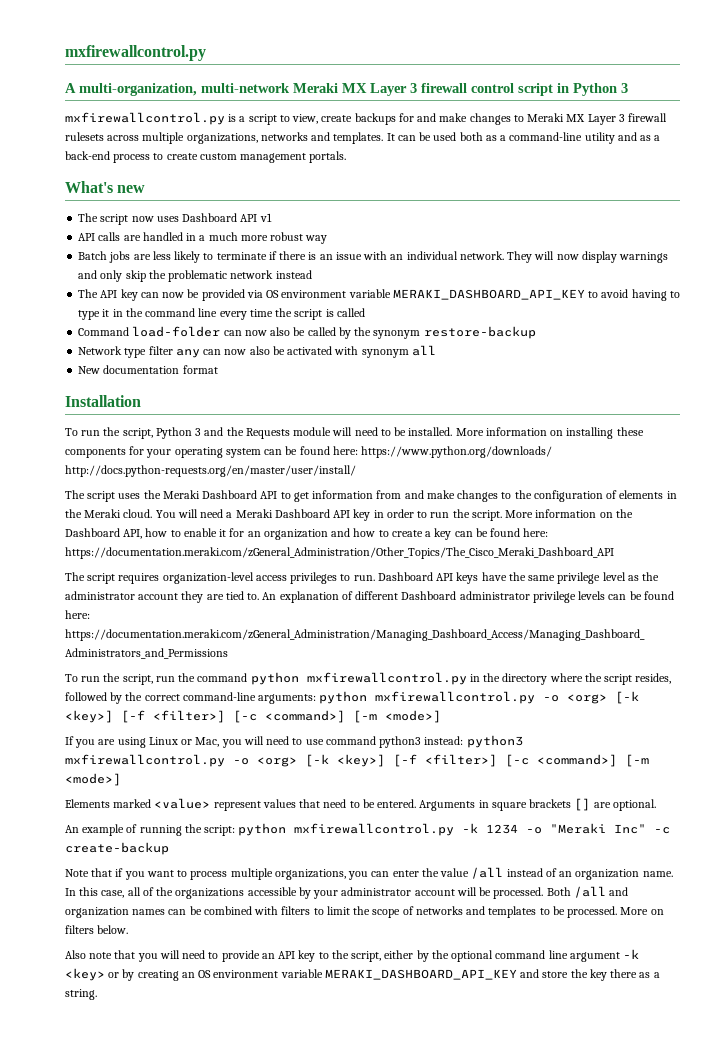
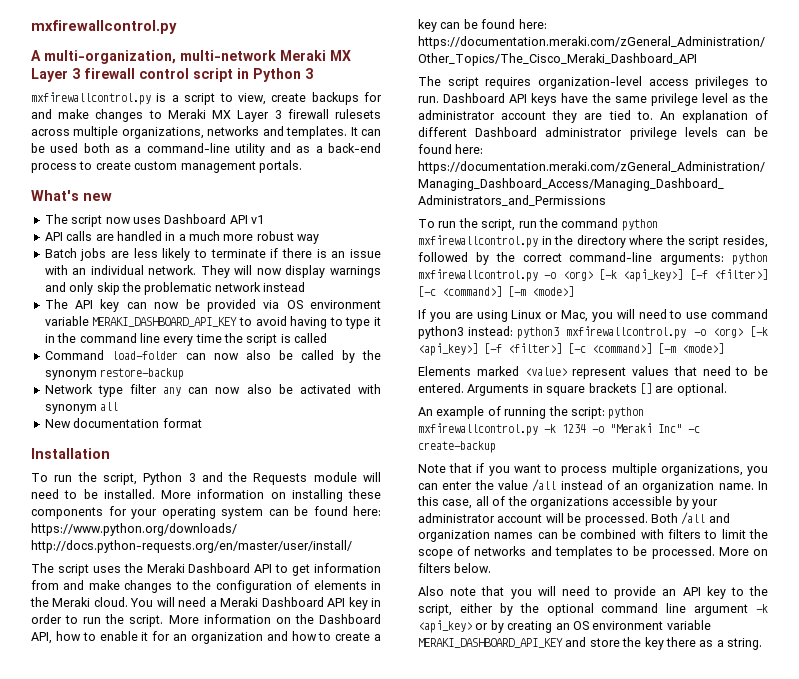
[65,710,113,723] <key>] -> [623,269,684,282] <api_key>]
[337,754,385,767] <key>] -> [418,343,478,356] <api_key>]
[65,968,105,981] <key> -> [418,620,472,633] <api_key>

